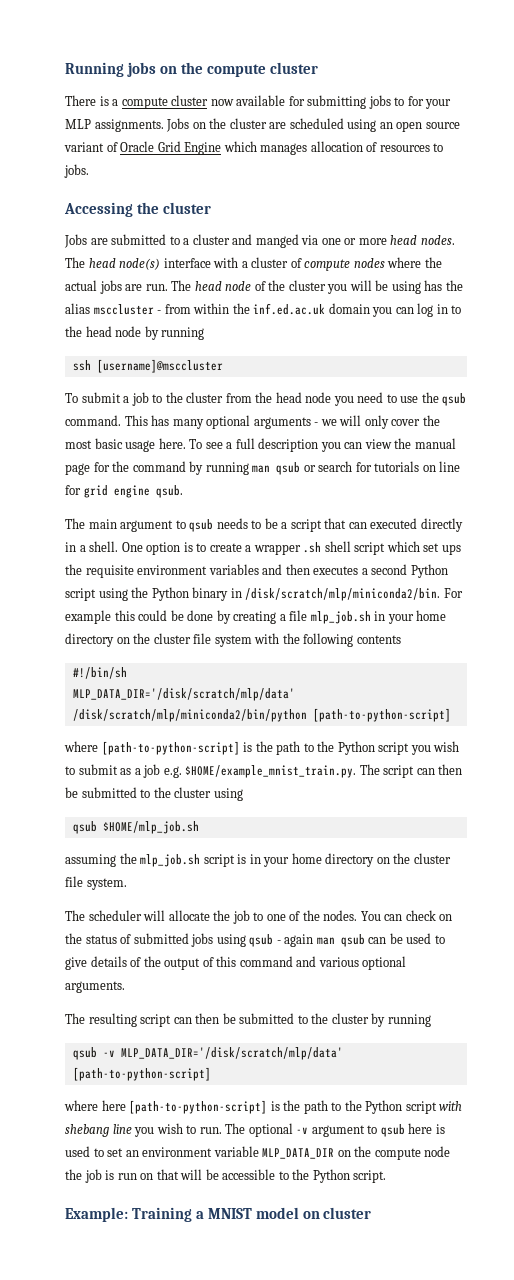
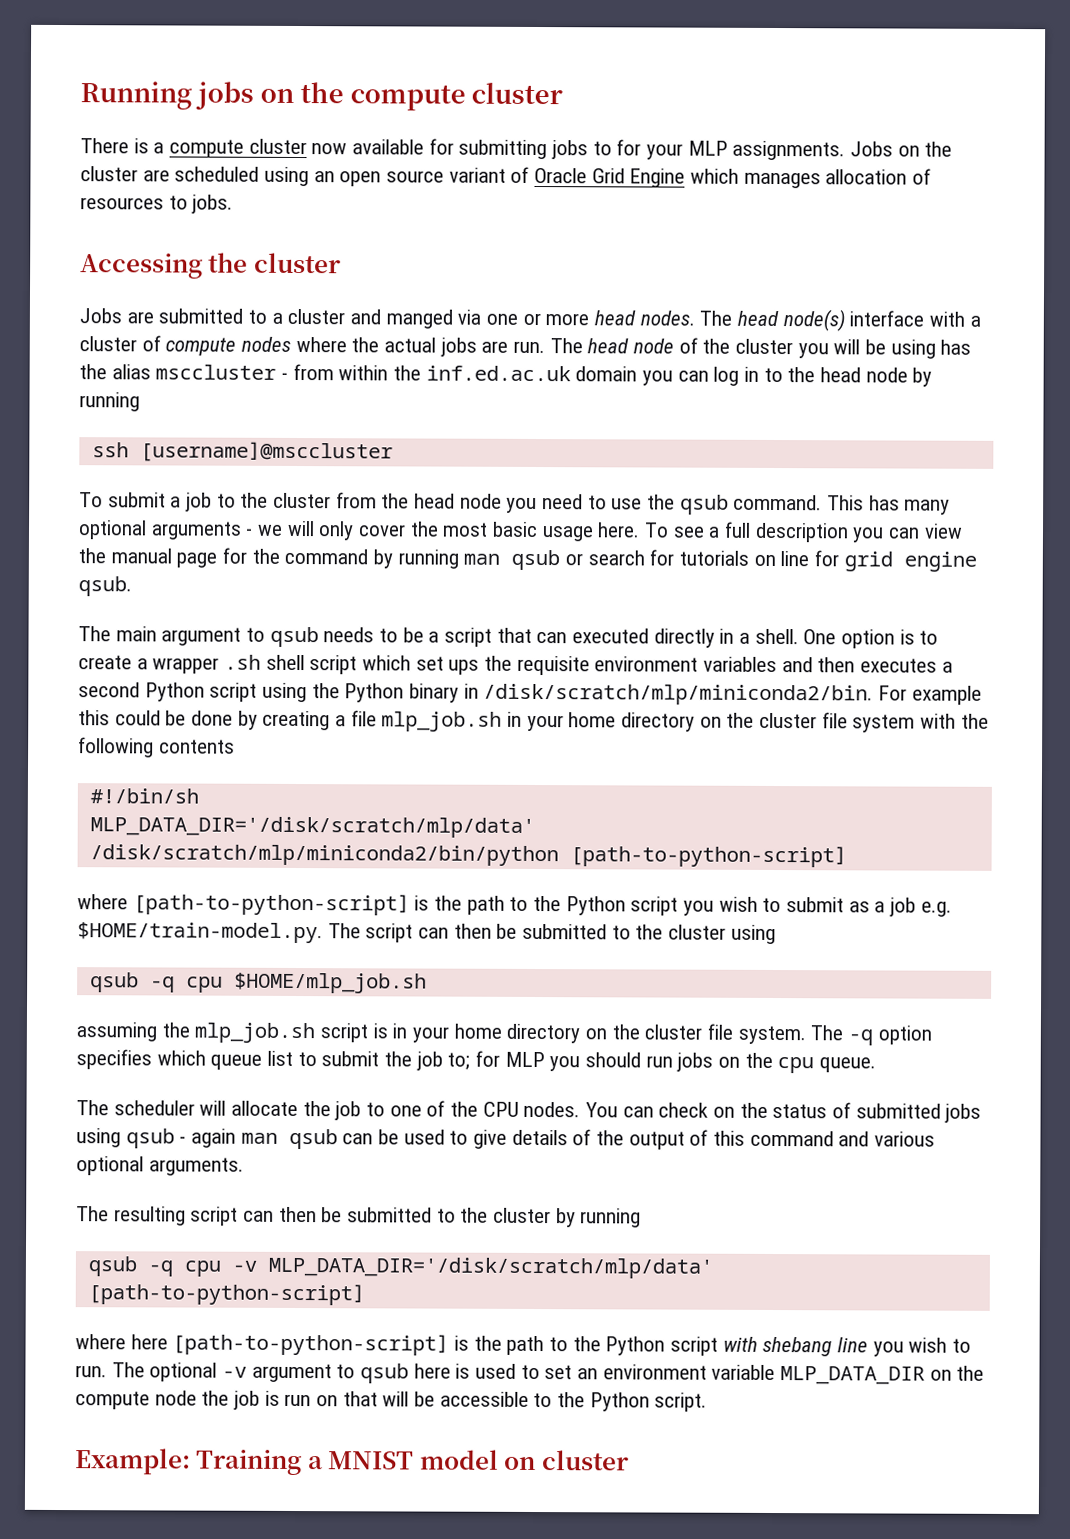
[185,765,357,778] $HOME/example_mnist_train.py. -> [77,922,323,944] $HOME/train-model.py.
(97, 827) none -> [149,976,223,993] -q cpu
(127, 884) none -> [810,1025,932,1046] [76,1049,877,1074] The -q option specifies which queue list to submit the job to; for MLP you should run jobs on the cpu queue.
(320, 915) none -> [482,1101,519,1117] CPU
(97, 1053) none -> [147,1260,221,1277] -q cpu

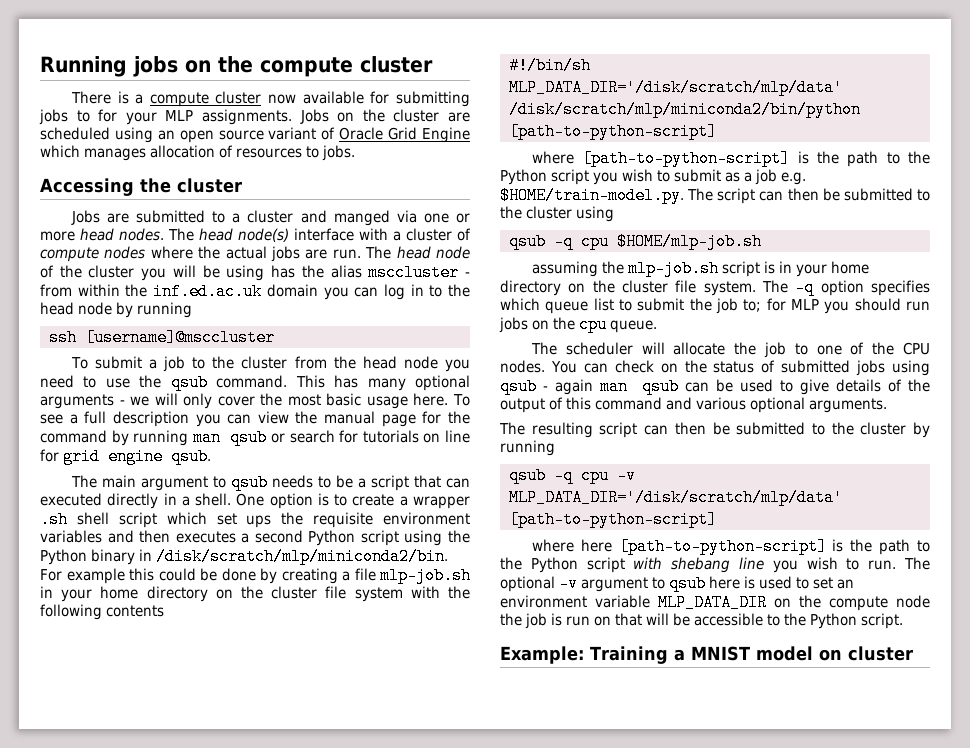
[381,711,503,732] mlp_job.sh -> [380,567,471,584] mlp-job.sh
[233,972,427,994] $HOME/mlp_job.sh -> [616,233,762,250] $HOME/mlp-job.sh
[194,1022,316,1044] mlp_job.sh -> [627,260,719,277] mlp-job.sh

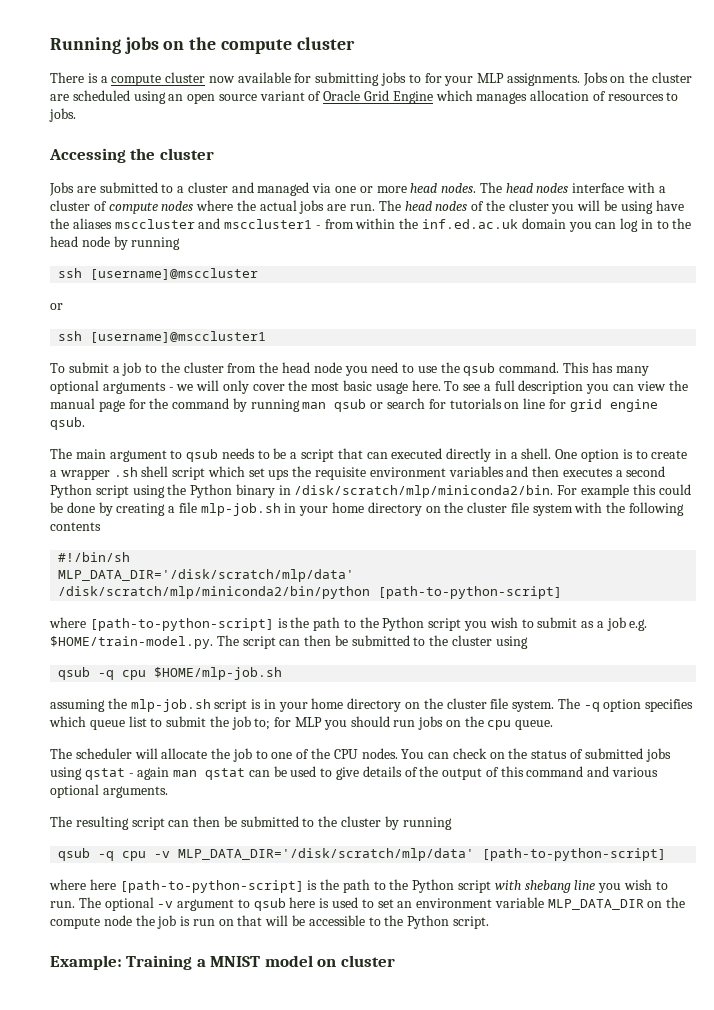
[333,210,390,226] manged -> [257,182,310,196] managed
[238,228,289,242] node(s) -> [536,183,569,193] nodes
[435,246,470,259] node -> [435,201,468,211] nodes
[271,264,460,281] has the alias msccluster -> [655,200,684,211] [50,218,313,229] have the aliases msccluster and msccluster1
(275, 337) none -> [50,303,63,310] [58,331,267,343] // or // ssh [username]@msccluster1
[500,378,537,395] qsub -> [84,768,125,780] qstat
[642,378,680,395] qsub -> [205,768,246,780] qstat

